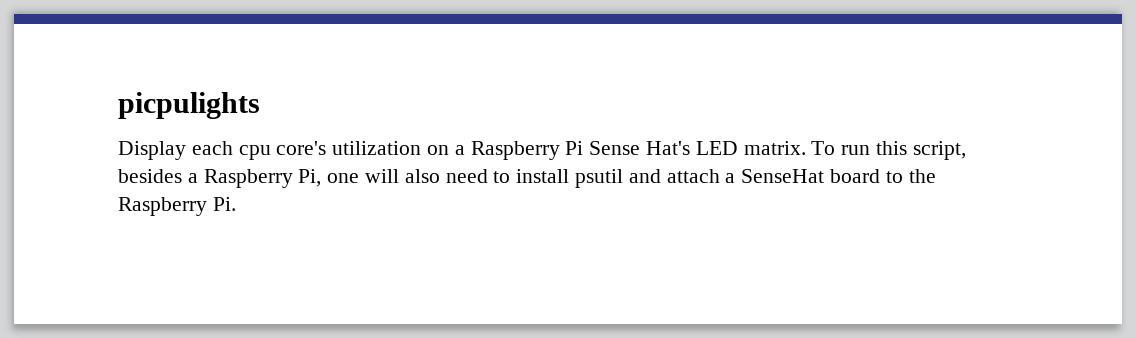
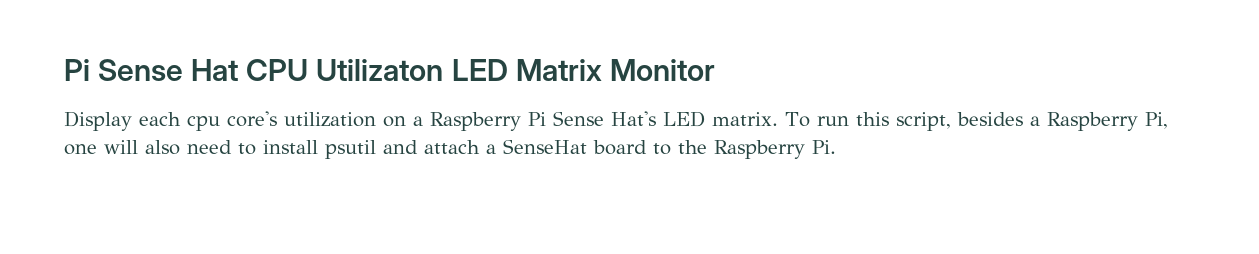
[118,92,260,119] picpulights -> [64,59,715,81] Pi Sense Hat CPU Utilizaton LED Matrix Monitor

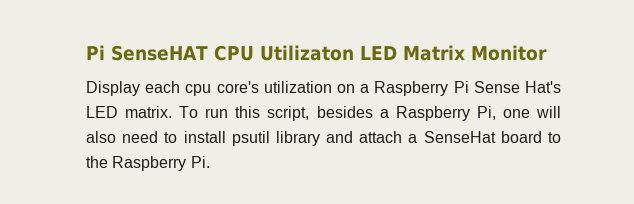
[64,59,239,81] Pi Sense Hat -> [86,45,208,61] Pi SenseHAT
(376, 149) none -> [275,131,320,146] library

